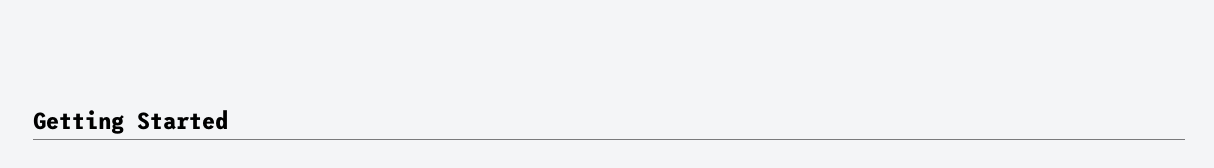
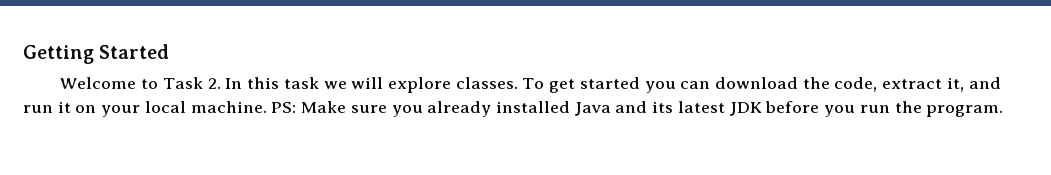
(228, 120) none -> [60,77,1001,93] [23,101,1004,117] // Welcome to Task 2. In this task we will explore classes. To get started you can download the code, extract it, and run it on your local machine. PS: Make sure you already installed Java and its latest JDK before you run the program.

